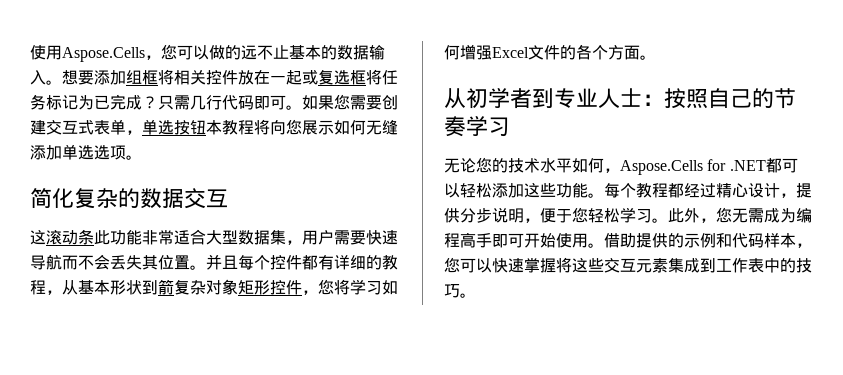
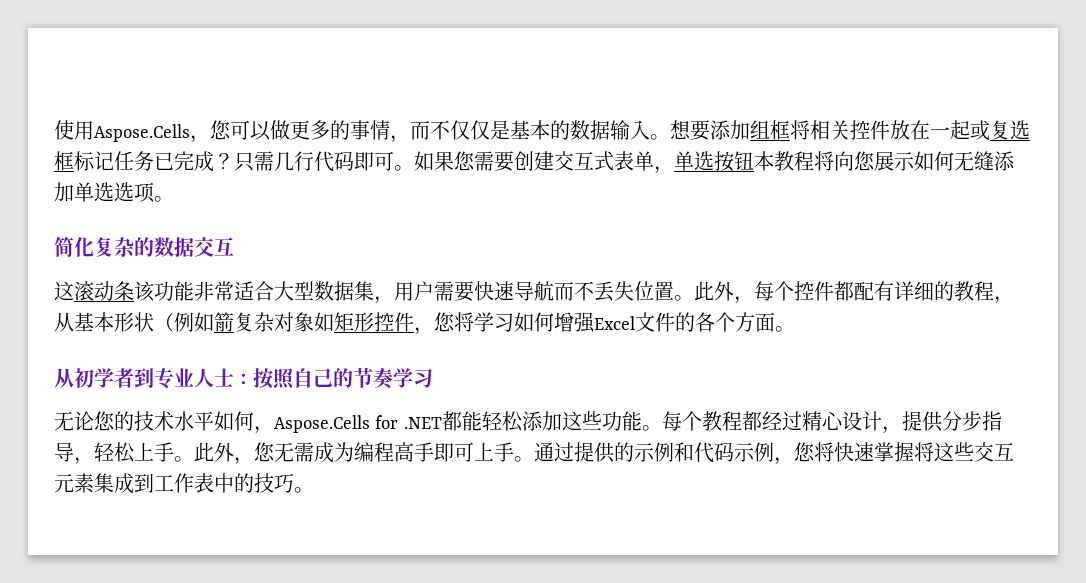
[225,45,289,60] 的远不止 -> [290,120,510,143] 更多的事情，而不仅仅是
[366,69,398,85] [30,94,94,110] 将任务标记为 -> [74,151,154,171] 标记任务
[94,230,110,245] 此 -> [134,281,155,302] 该
[94,254,238,270] 会丢失其位置。并且 -> [594,281,754,304] 丢失位置。此外，
(318, 262) none -> [854,281,874,301] 配
[142,280,158,295] 到 -> [154,312,214,332] （例如
(238, 287) none -> [314,312,334,332] 如
[781,158,798,173] [444,183,460,198] 可以 -> [461,411,482,431] 能
[492,207,652,223] 说明，便于您轻松学习 -> [981,411,1002,431] [54,442,174,465] 指导，轻松上手
[524,233,636,248] 开始使用。借助 -> [474,442,574,462] 上手。通过
[764,233,812,248] [444,257,492,273] 样本，您可以 -> [734,442,834,465] 示例，您将

